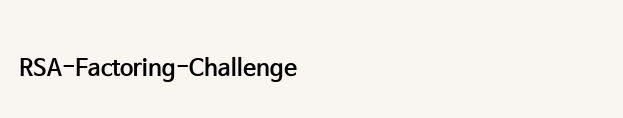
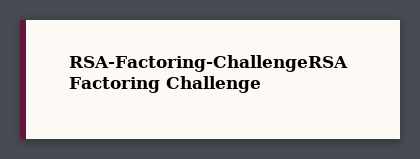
[19,56,297,82] RSA-Factoring-Challenge -> [69,55,348,72] [69,76,261,93] RSA-Factoring-ChallengeRSA Factoring Challenge

